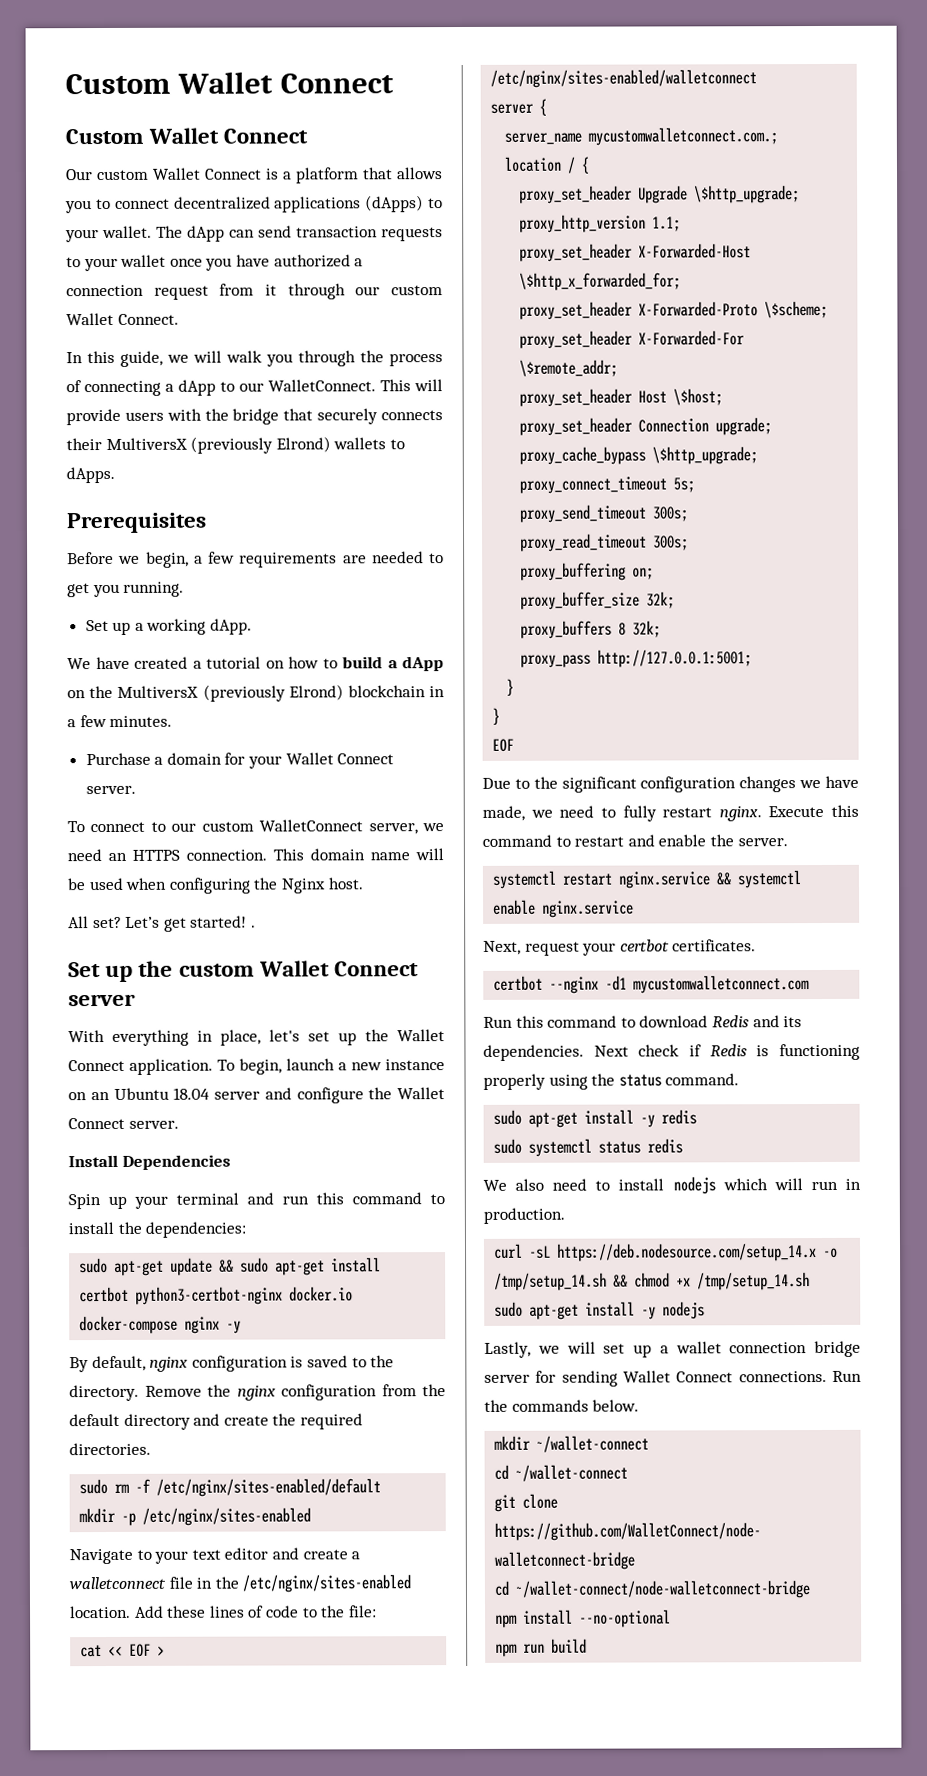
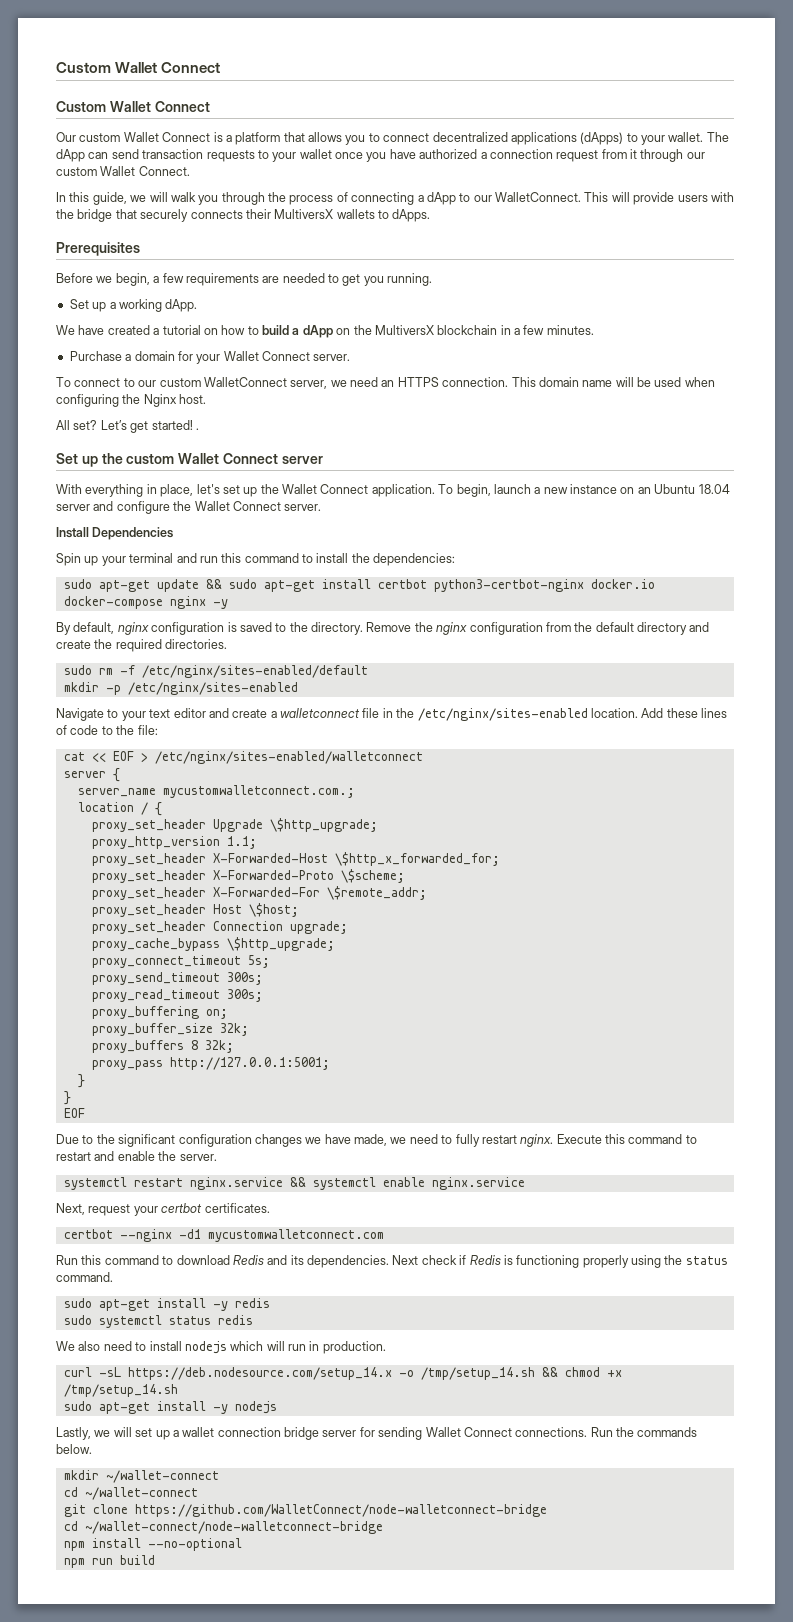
[190,436,331,454] (previously Elrond) -> (334, 214) none
[202,684,344,702] (previously Elrond) -> (434, 330) none

